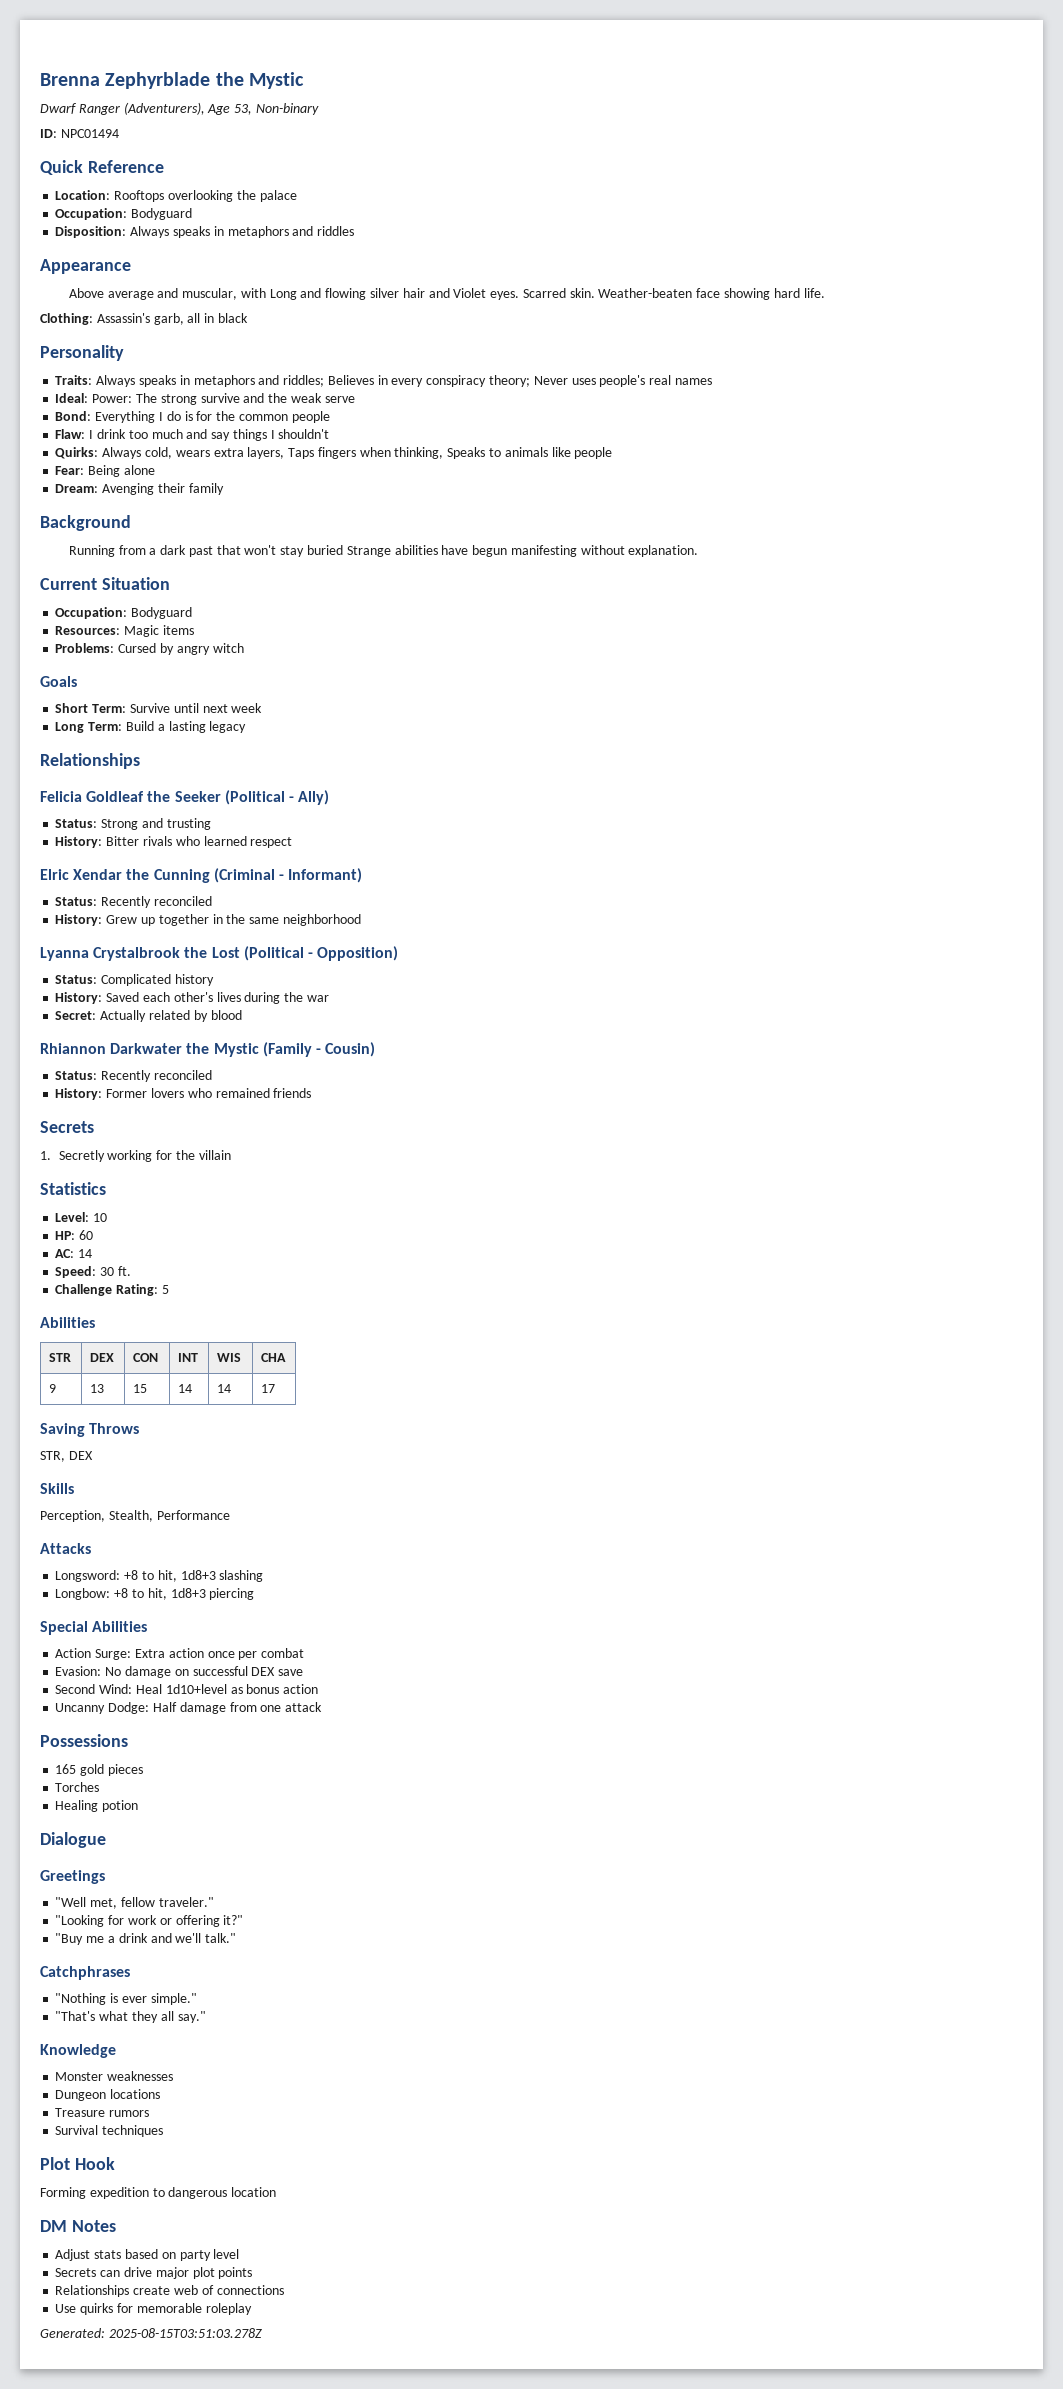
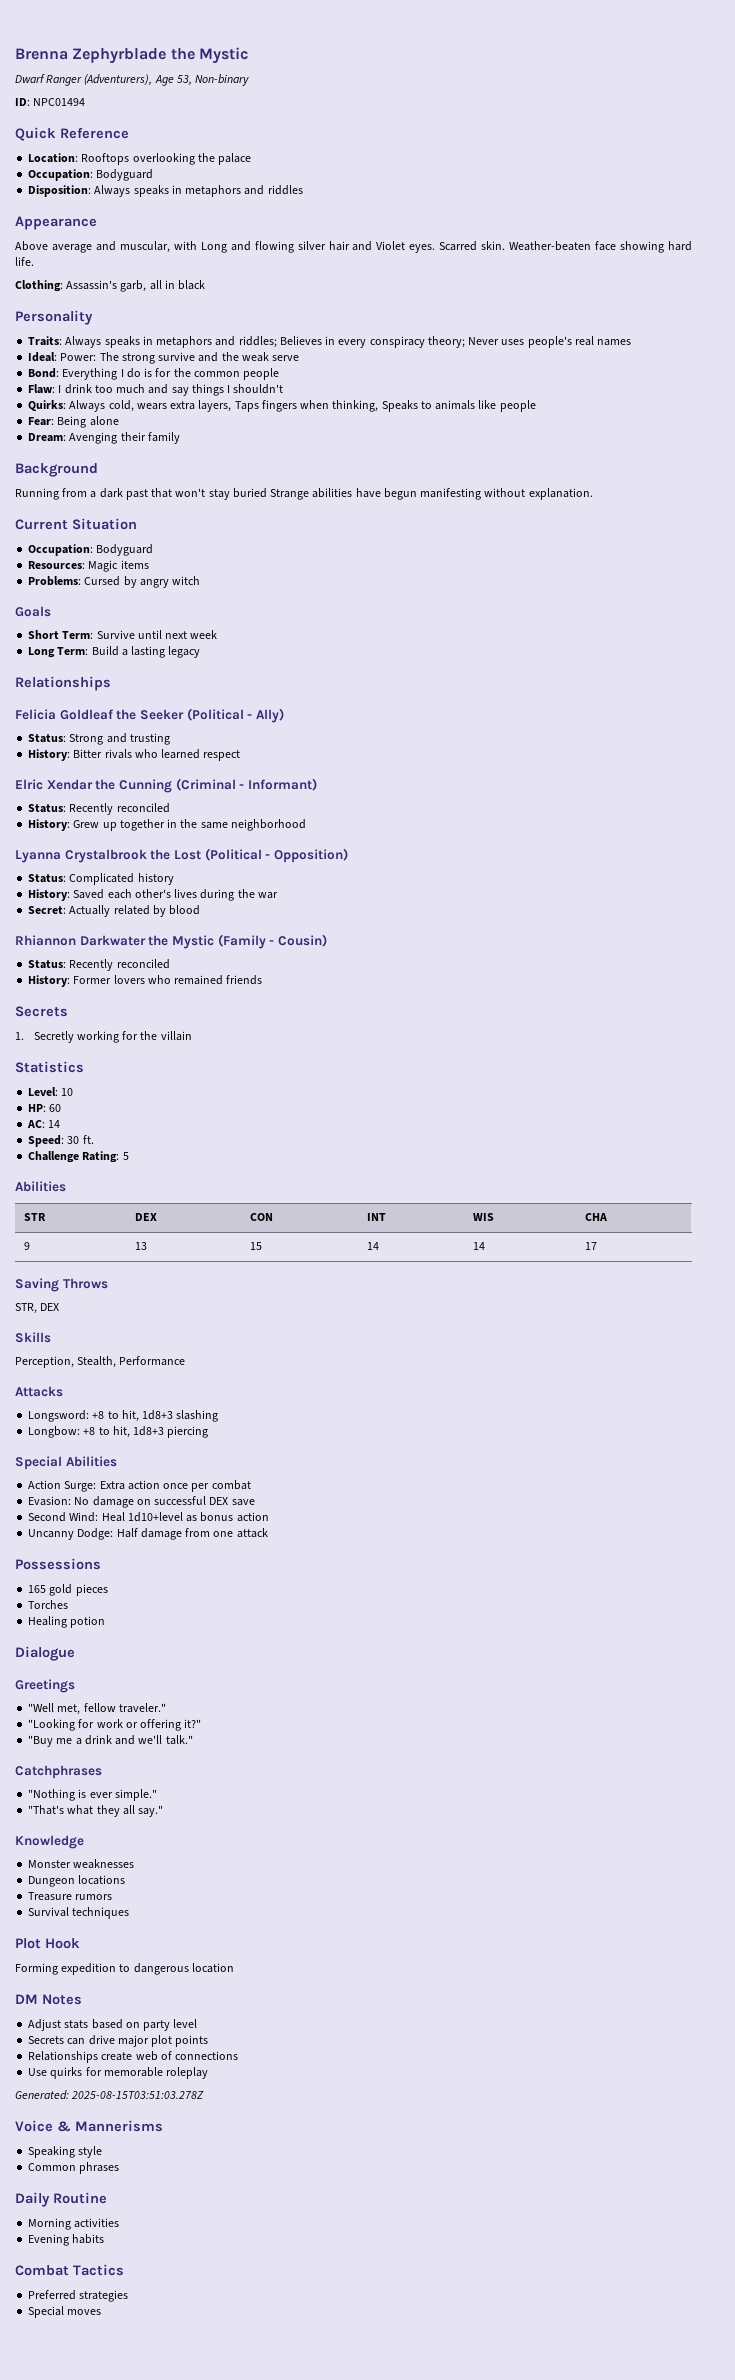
(262, 2333) none -> [15,2120,163,2132] [28,2146,103,2158] [28,2162,120,2174] [15,2192,107,2207] [28,2218,120,2230] [28,2234,105,2246] [15,2264,124,2276] [28,2290,129,2302] [28,2306,102,2318] // Voice & Mannerisms // Speaking style // Common phrases // Daily Routine // Morning activities // Evening habits // Combat Tactics // Preferred strategies // Special moves

